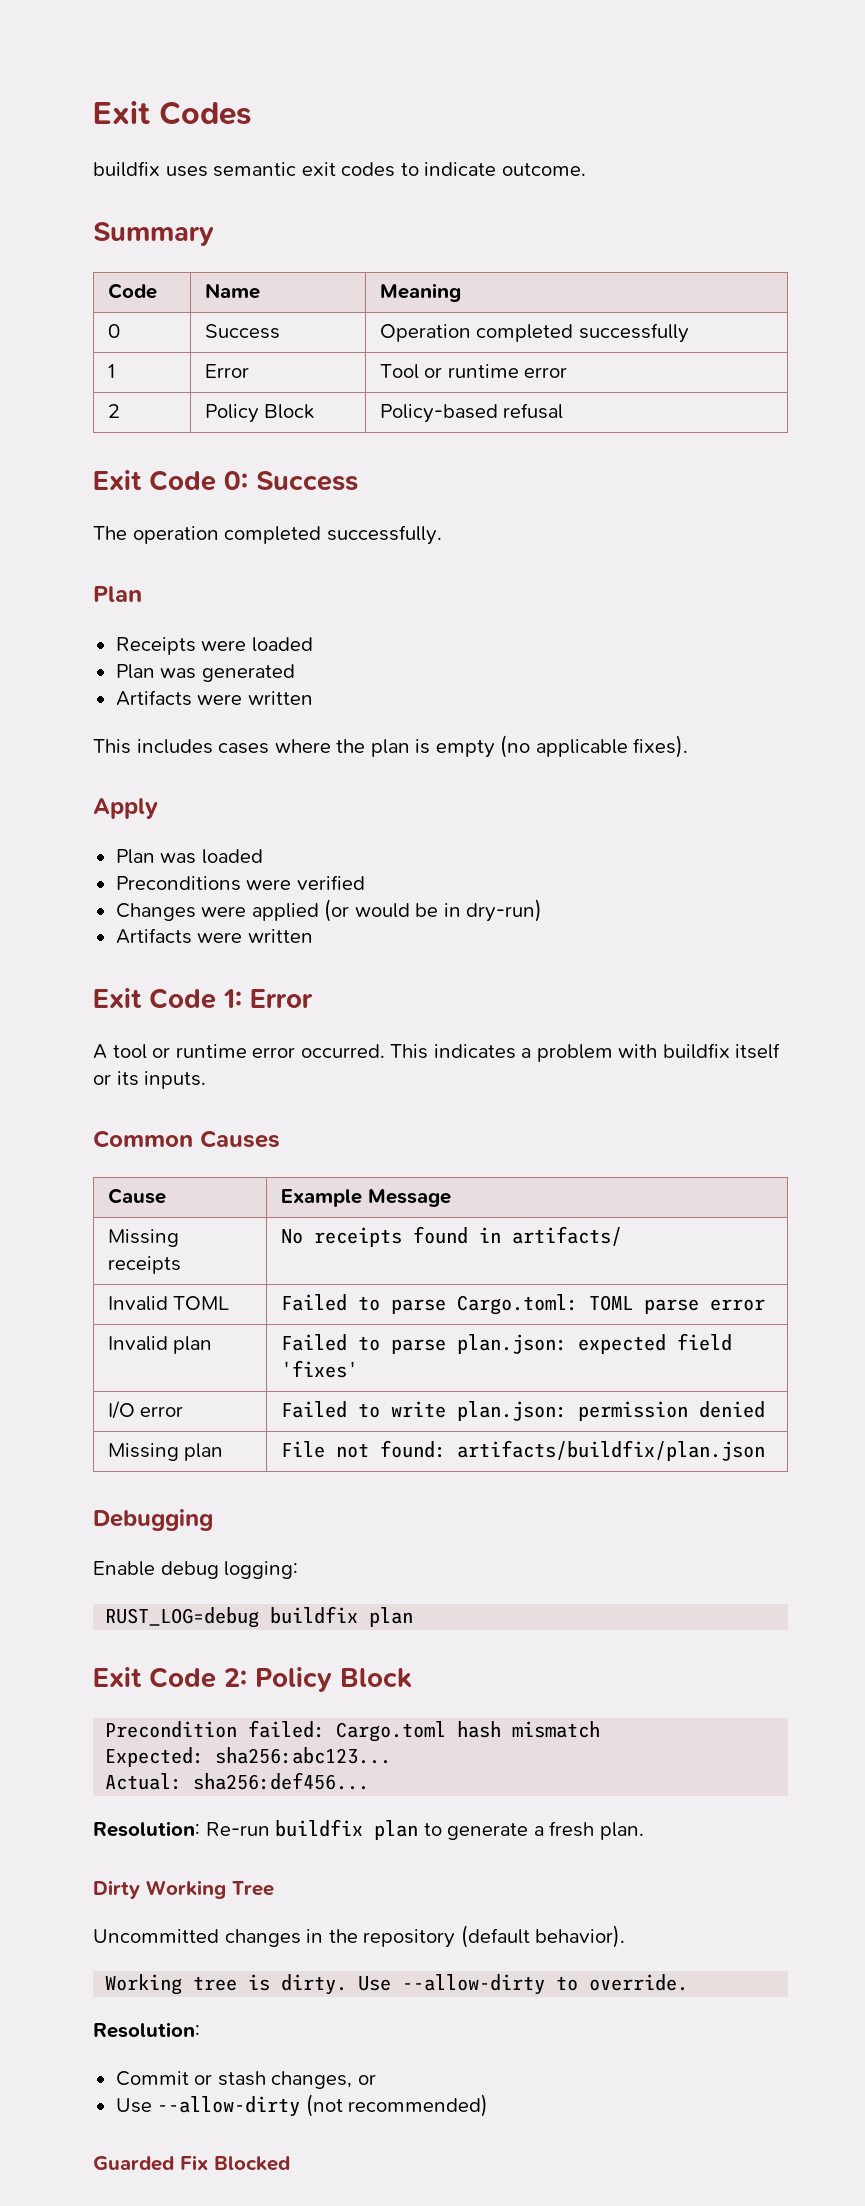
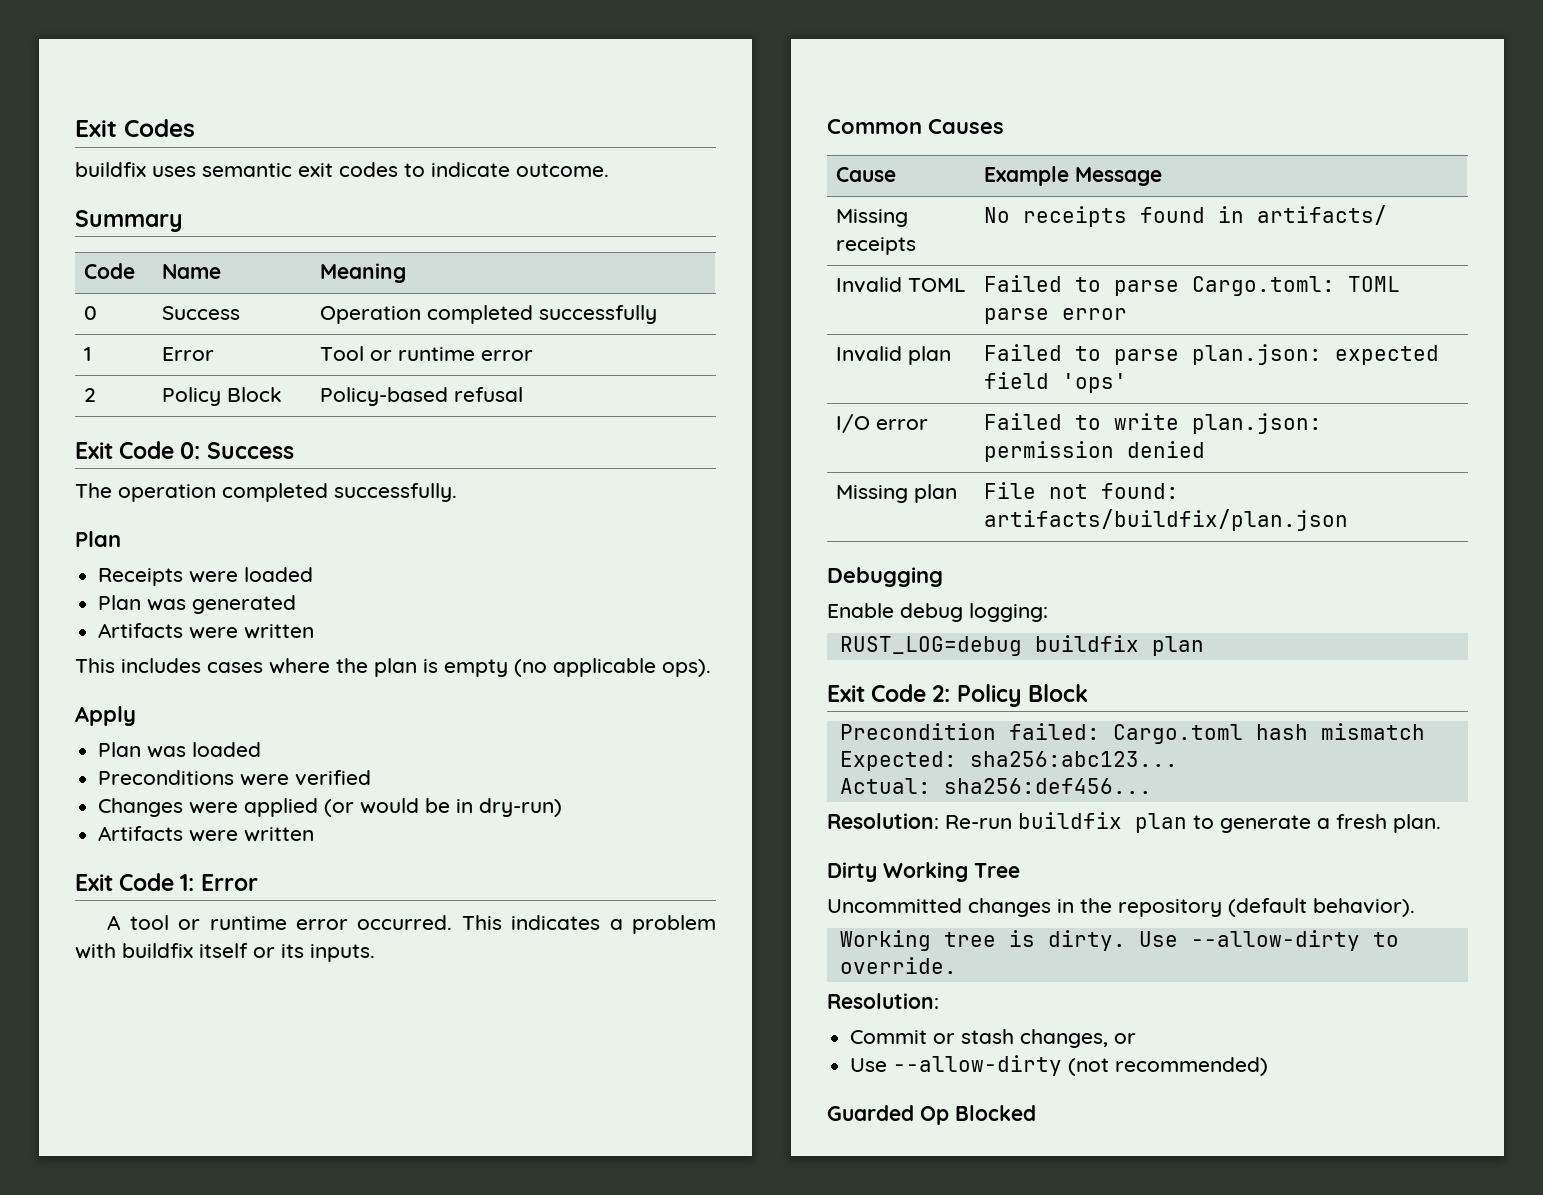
[633,735,689,758] fixes). -> [662,659,711,677] ops).
[280,1360,358,1378] 'fixes' -> [1061,373,1127,393] 'ops'
[180,2155,208,2170] Fix -> [920,1106,949,1125] Op

